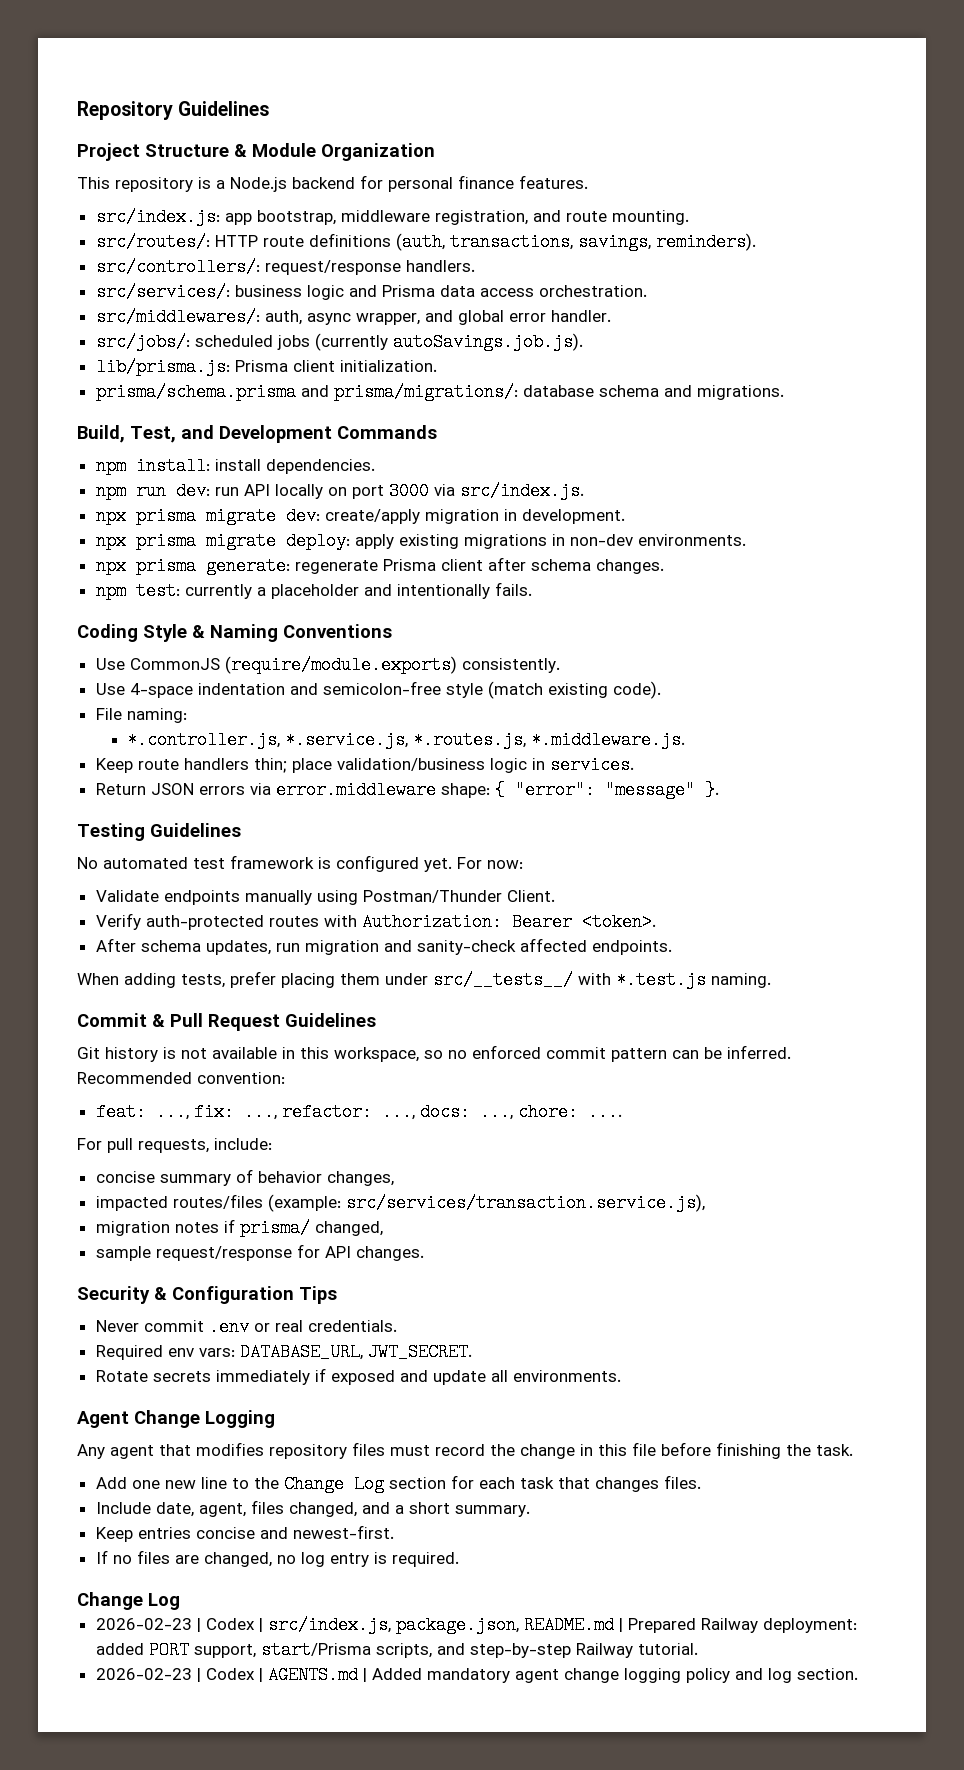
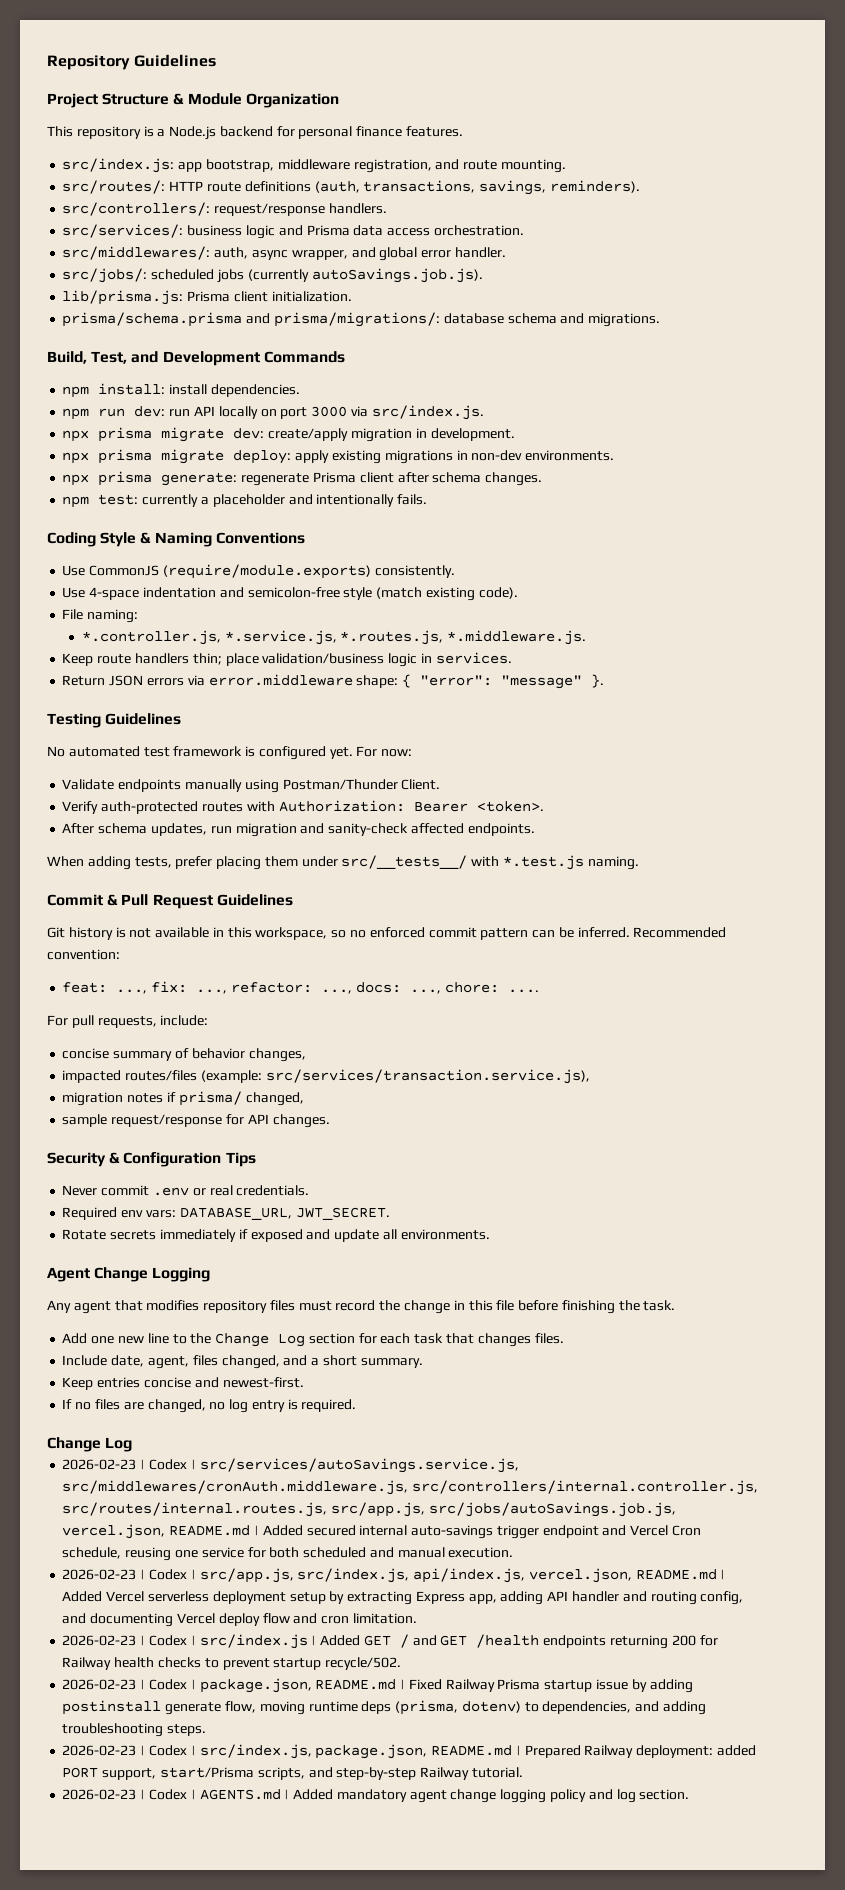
(180, 1601) none -> [62,1458,519,1473] [62,1480,759,1495] [62,1502,676,1517] [62,1524,701,1539] [62,1547,514,1561] [62,1568,726,1583] [62,1591,744,1605] [62,1613,417,1627] [62,1634,718,1649] [62,1657,402,1670] [62,1678,693,1693] [62,1700,706,1715] [62,1723,207,1737] // 2026-02-23 | Codex | src/services/autoSavings.service.js, src/middlewares/cronAuth.middleware.js, src/controllers/internal.controller.js, src/routes/internal.routes.js, src/app.js, src/jobs/autoSavings.job.js, vercel.json, README.md | Added secured internal auto-savings trigger endpoint and Vercel Cron schedule, reusing one service for both scheduled and manual execution. // 2026-02-23 | Codex | src/app.js, src/index.js, api/index.js, vercel.json, README.md | Added Vercel serverless deployment setup by extracting Express app, adding API handler and routing config, and documenting Vercel deploy flow and cron limitation. // 2026-02-23 | Codex | src/index.js | Added GET / and GET /health endpoints returning 200 for Railway health checks to prevent startup recycle/502. // 2026-02-23 | Codex | package.json, README.md | Fixed Railway Prisma startup issue by adding postinstall generate flow, moving runtime deps (prisma, dotenv) to dependencies, and adding troubleshooting steps.

